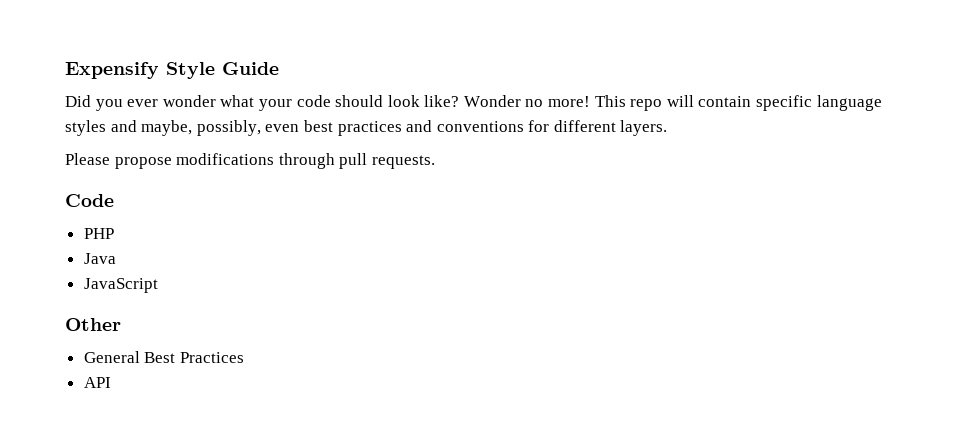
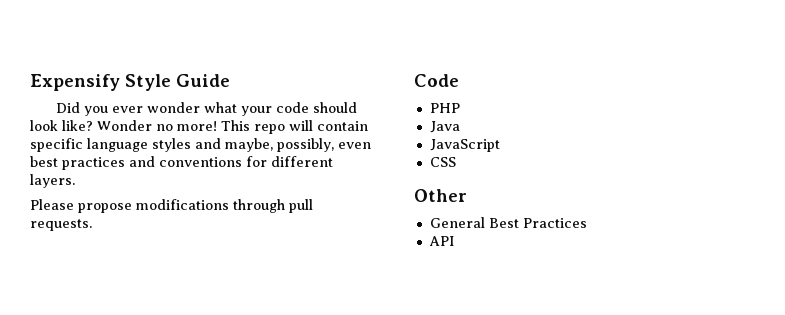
(158, 285) none -> [429,157,456,167] // CSS

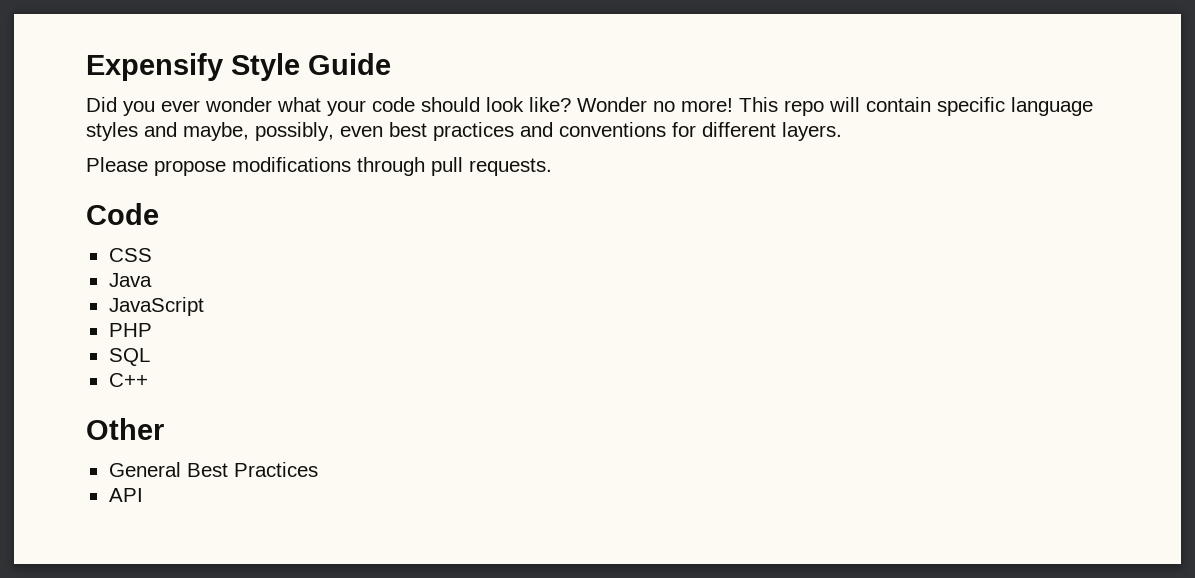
[429,103,460,113] PHP -> [108,248,152,262] CSS
[429,157,456,167] CSS -> [108,323,152,337] [108,348,150,366] [108,373,148,387] PHP // SQL // C++

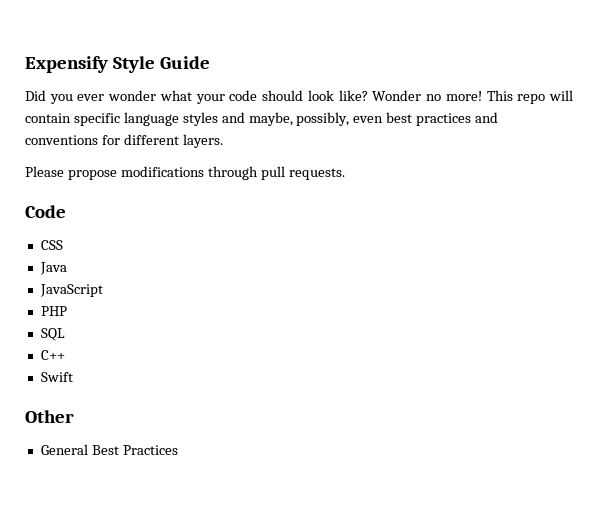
(148, 380) none -> [40,372,73,382] // Swift
[108,488,143,502] // API -> (178, 450) none

